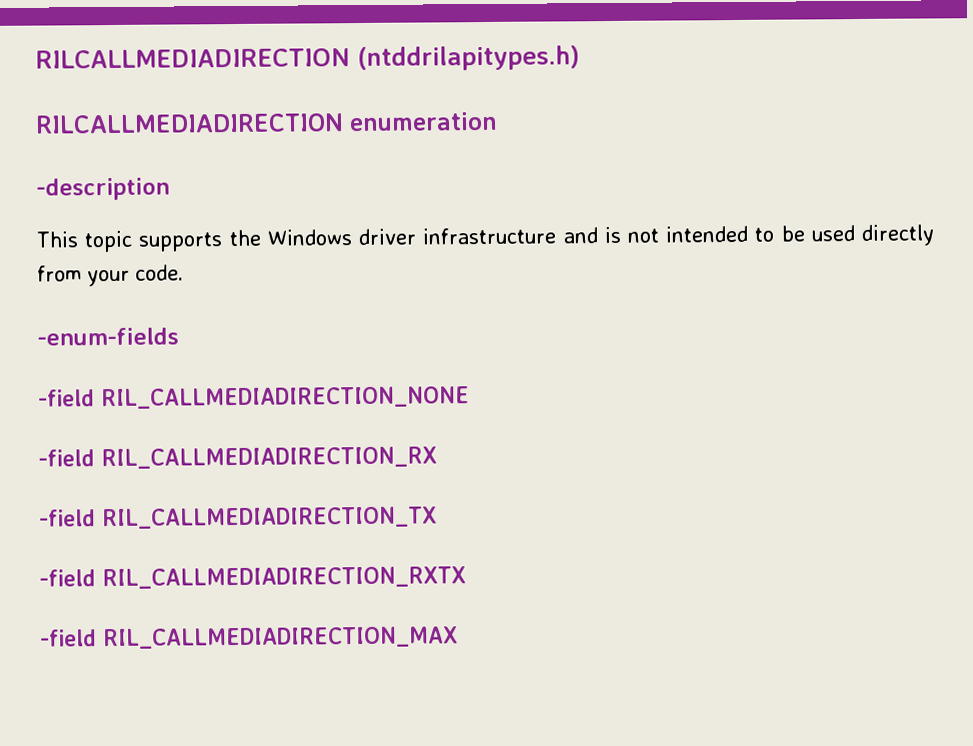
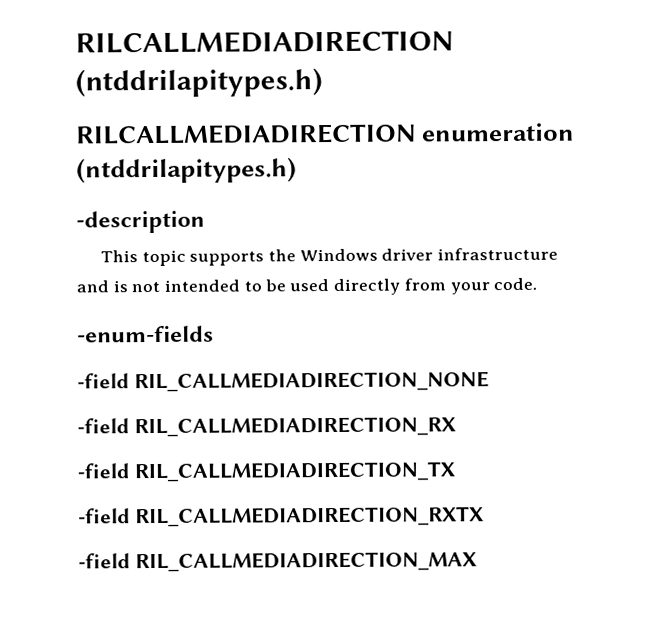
(498, 121) none -> [76,157,297,184] (ntddrilapitypes.h)

